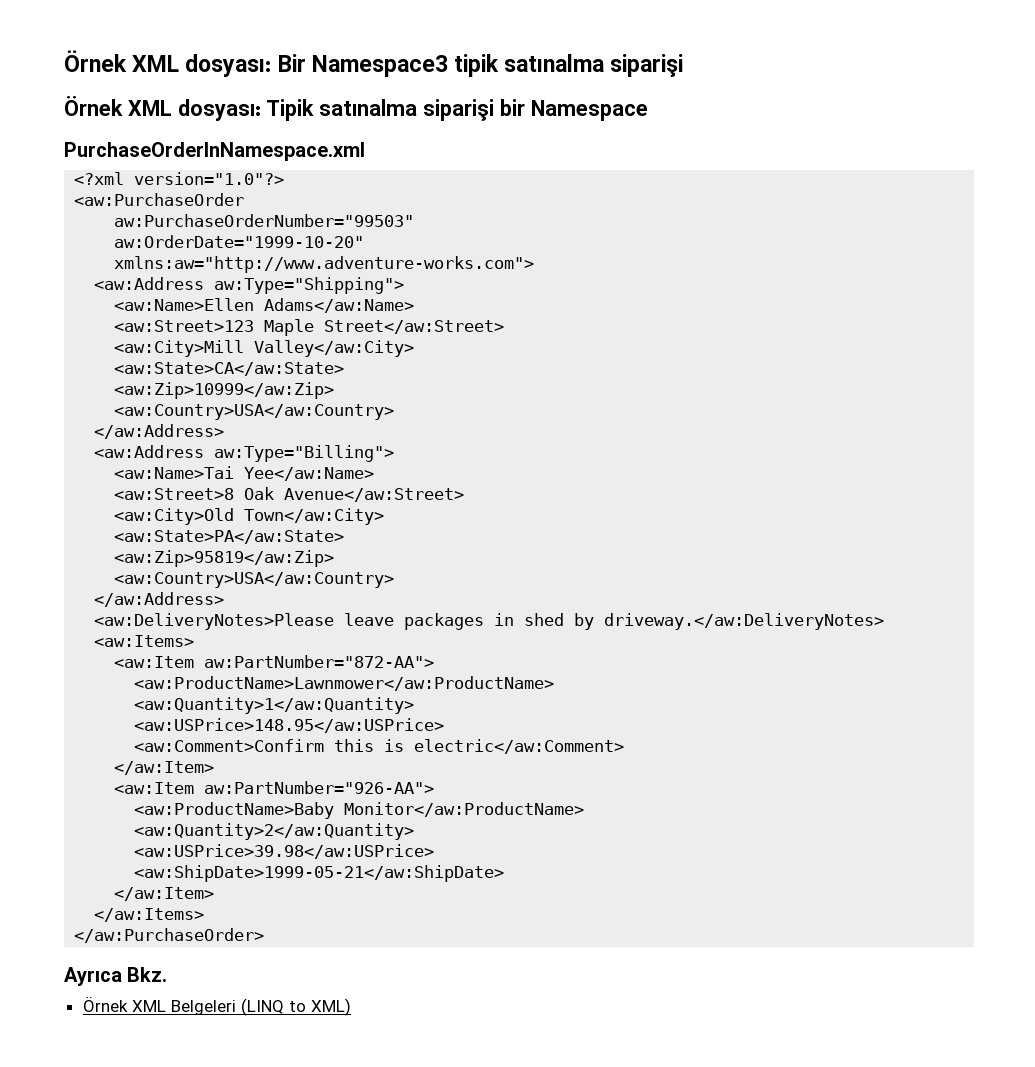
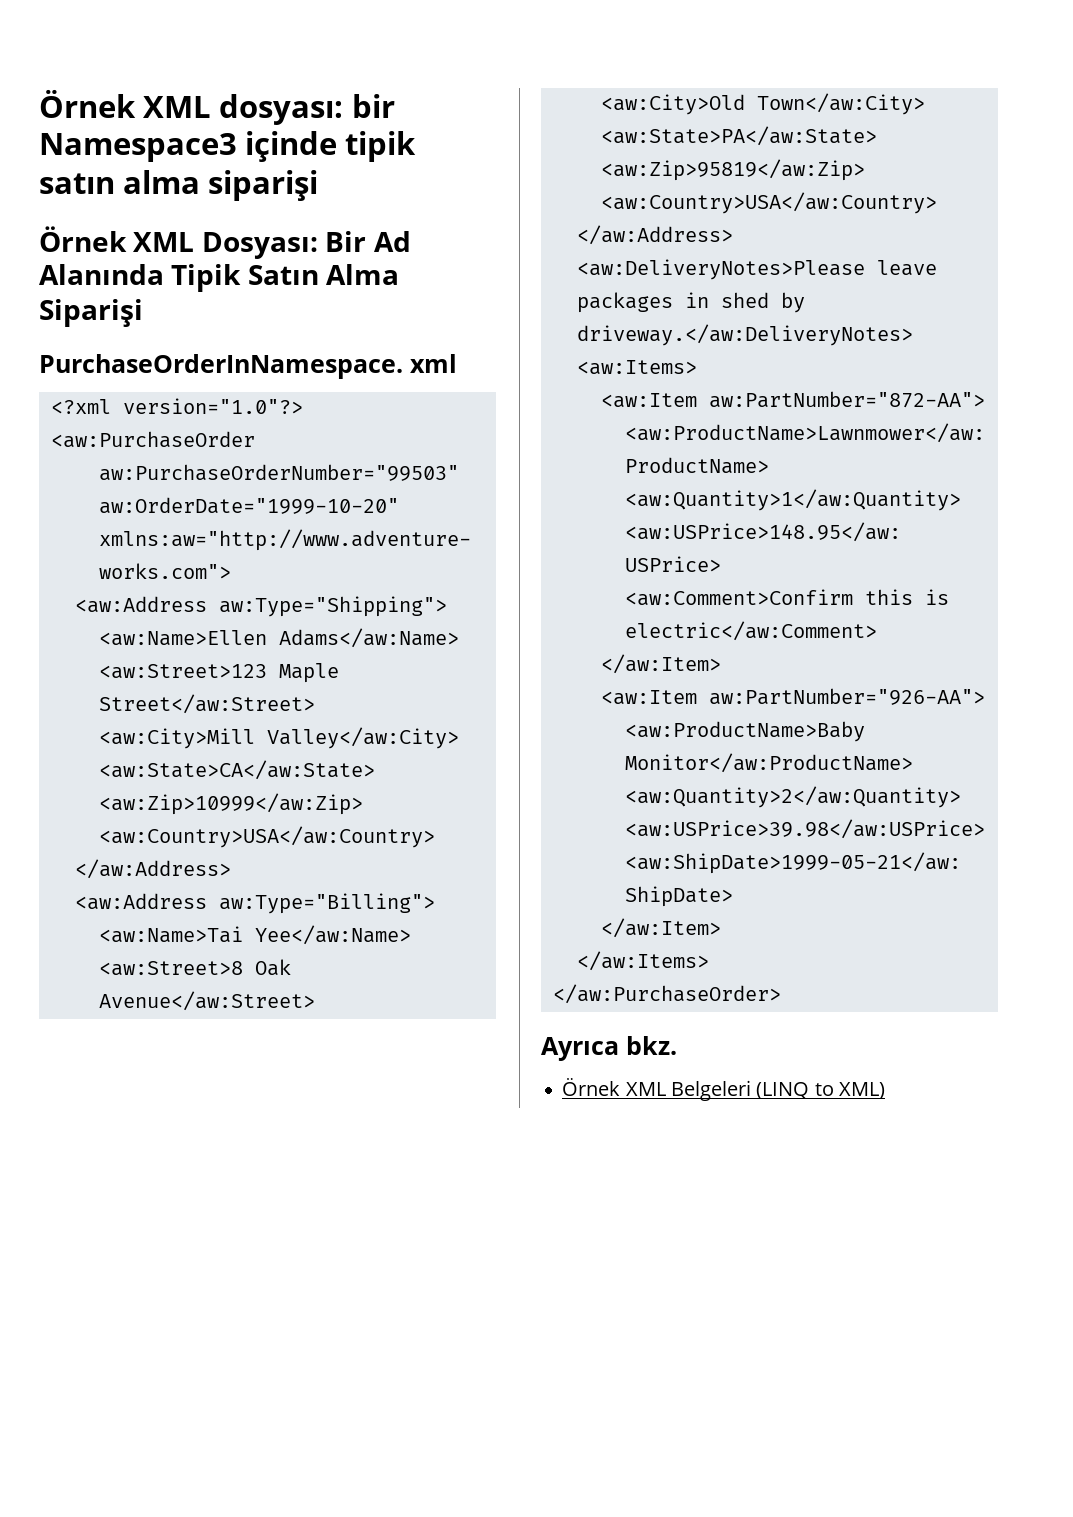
[64,50,684,77] [64,96,648,121] [64,142,365,161] Örnek XML dosyası: Bir Namespace3 tipik satınalma siparişi // Örnek XML dosyası: Tipik satınalma siparişi bir Namespace // PurchaseOrderInNamespace.xml -> [39,89,395,125] [39,131,417,162] [39,170,319,201] [39,226,411,259] [39,264,400,292] [39,299,143,327] [39,354,457,379] Örnek XML dosyası: bir Namespace3 içinde tipik satın alma siparişi // Örnek XML Dosyası: Bir Ad Alanında Tipik Satın Alma Siparişi // PurchaseOrderInNamespace. xml
[127,967,168,982] Bkz. -> [626,1036,677,1055] bkz.

